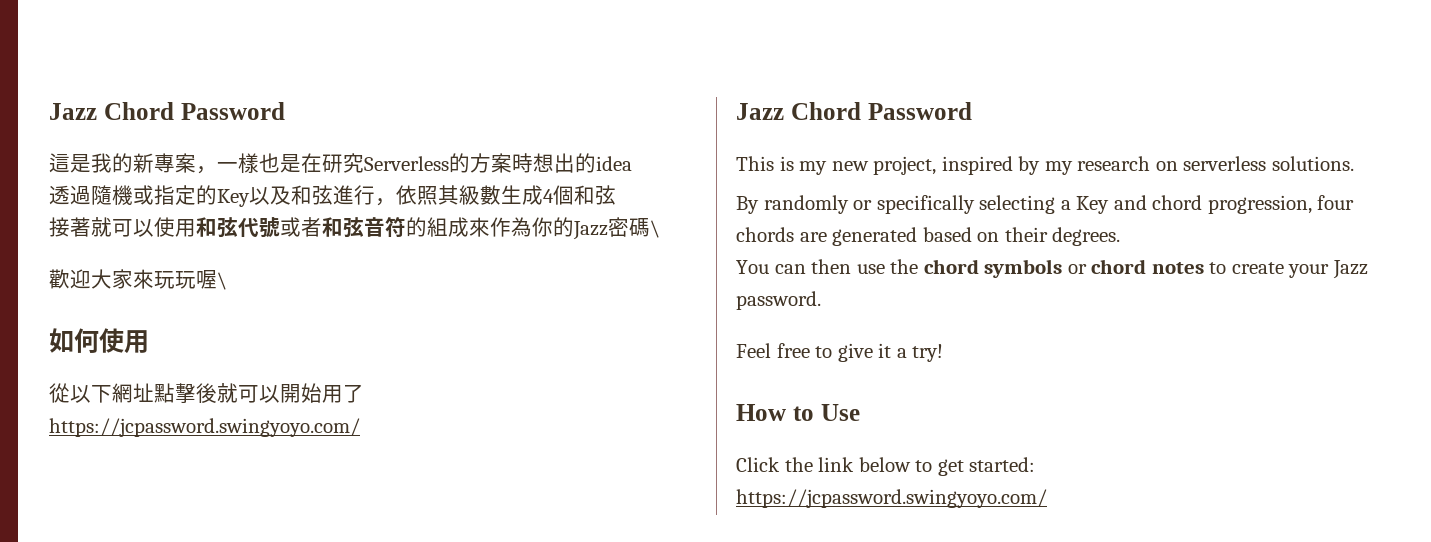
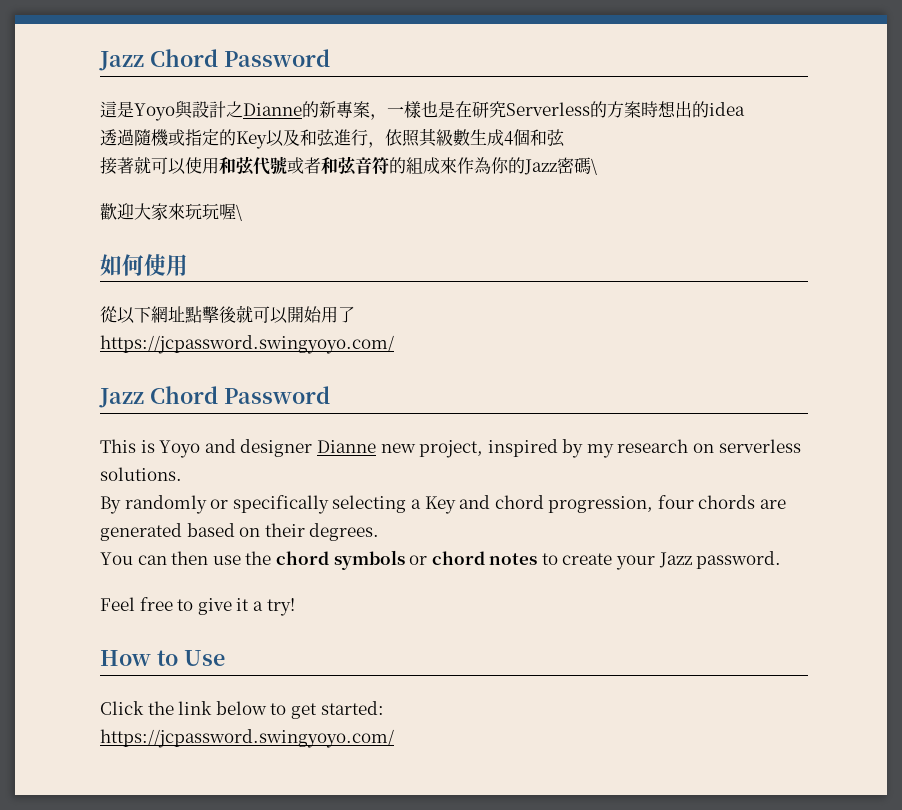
[91,153,112,173] 我 -> [134,101,302,121] Yoyo與設計之Dianne
[799,161,828,175] my -> [159,439,376,458] Yoyo and designer Dianne

